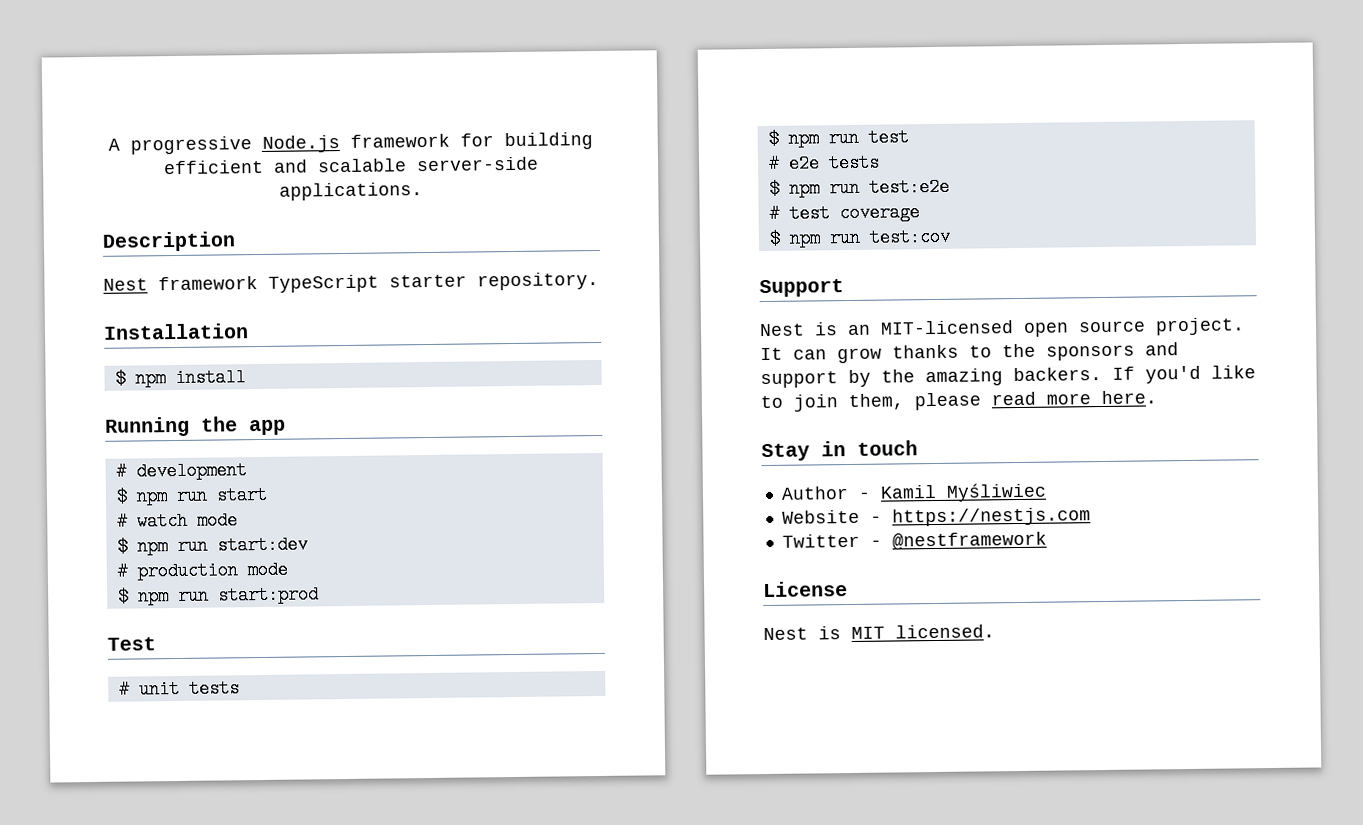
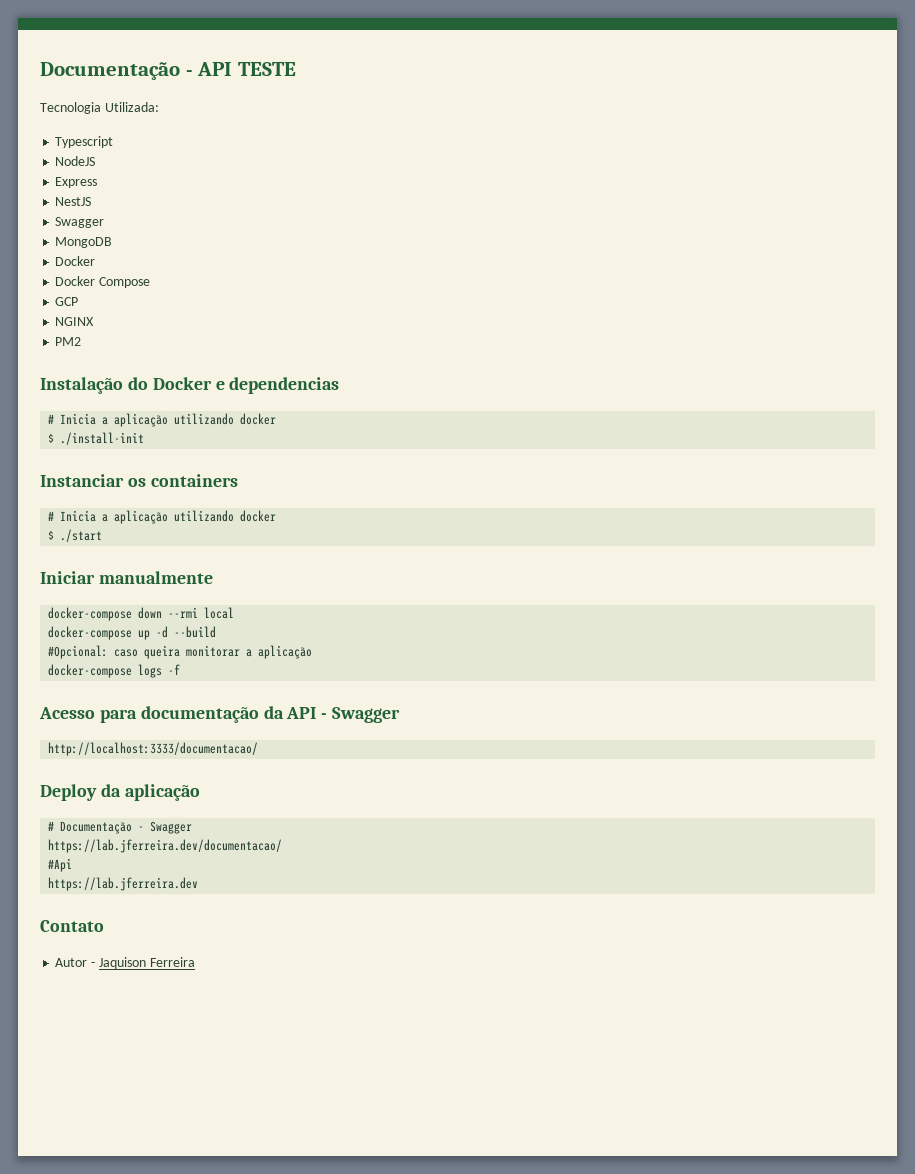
[107,132,593,155] [162,156,539,175] [279,182,423,201] [102,231,236,252] [103,271,599,293] [103,323,249,340] [114,368,246,388] [105,416,286,437] [115,461,247,481] [115,485,268,506] [116,511,238,531] [116,535,308,556] [116,560,288,581] [117,585,319,606] [107,637,156,651] [118,679,240,699] [767,128,909,148] [767,153,880,173] [768,177,950,198] [768,203,920,223] [768,227,951,248] [759,279,844,298] [759,317,1245,337] [760,342,1179,364] [760,365,1256,389] [760,390,1157,412] [761,440,918,462] [780,482,1047,502] [781,507,1091,527] [781,531,1047,551] [763,581,848,598] [763,624,995,641] A progressive Node.js framework for building efficient and scalable server-side applications. // Description // Nest framework TypeScript starter repository. // Installation // $ npm install // Running the app // # development // $ npm run start // # watch mode // $ npm run start:dev // # production mode // $ npm run start:prod // Test // # unit tests // $ npm run test // # e2e tests // $ npm run test:e2e // # test coverage // $ npm run test:cov // Support // Nest is an MIT-licensed open source project. It can grow thanks to the sponsors and support by the amazing backers. If you'd like to join them, please read more here. // Stay in touch // Author - Kamil Myśliwiec // Website - https://nestjs.com // Twitter - @nestframework // License // Nest is MIT licensed. -> [40,62,297,80] [40,102,159,114] [55,136,114,148] [55,156,96,166] [55,177,98,188] [55,197,92,206] [55,217,105,228] [55,237,113,248] [55,256,96,266] [55,276,151,288] [55,297,79,306] [55,317,95,326] [55,337,82,346] [40,377,340,394] [48,413,277,427] [48,432,145,445] [40,474,238,487] [48,510,277,524] [48,529,103,542] [40,571,213,584] [48,607,235,621] [48,626,217,640] [48,645,313,659] [48,664,181,678] [39,706,401,723] [48,742,259,756] [40,784,200,801] [48,821,193,834] [48,839,283,853] [48,858,73,872] [48,877,199,891] [40,920,104,932] [55,957,195,969] Documentação - API TESTE // Tecnologia Utilizada: // Typescript // NodeJS // Express // NestJS // Swagger // MongoDB // Docker // Docker Compose // GCP // NGINX // PM2 // Instalação do Docker e dependencias // # Inicia a aplicação utilizando docker // $ ./install-init // Instanciar os containers // # Inicia a aplicação utilizando docker // $ ./start // Iniciar manualmente // docker-compose down --rmi local // docker-compose up -d --build // #Opcional: caso queira monitorar a aplicação // docker-compose logs -f // Acesso para documentação da API - Swagger // http://localhost:3333/documentacao/ // Deploy da aplicação // # Documentação - Swagger // https://lab.jferreira.dev/documentacao/ // #Api // https://lab.jferreira.dev // Contato // Autor - Jaquison Ferreira

